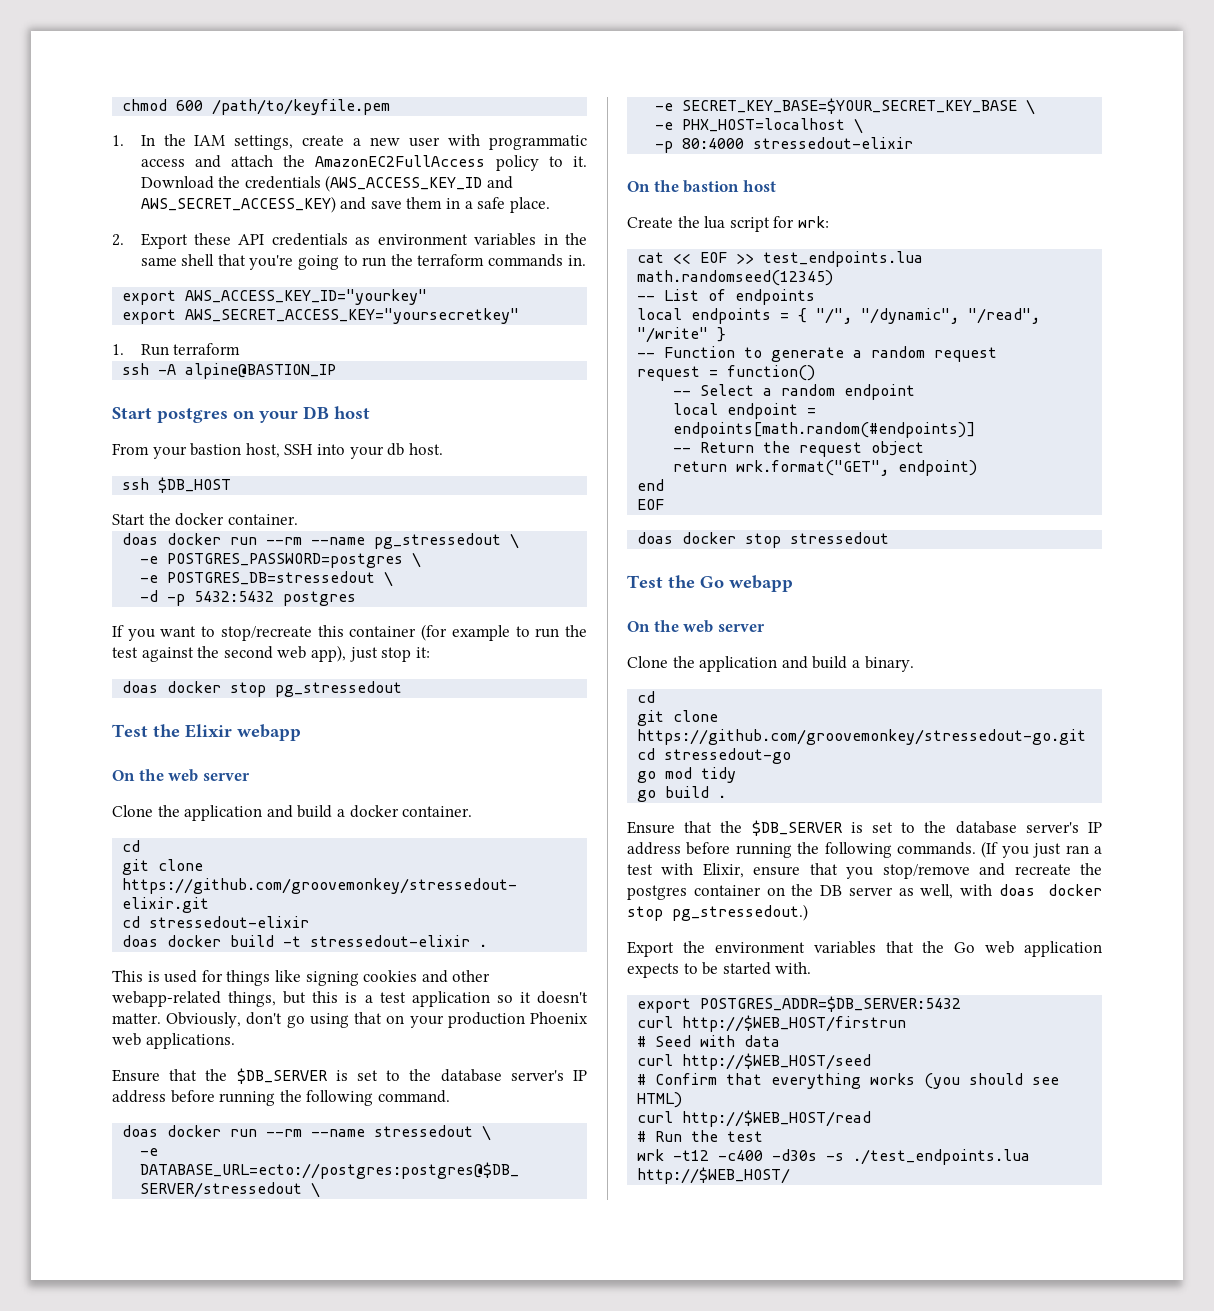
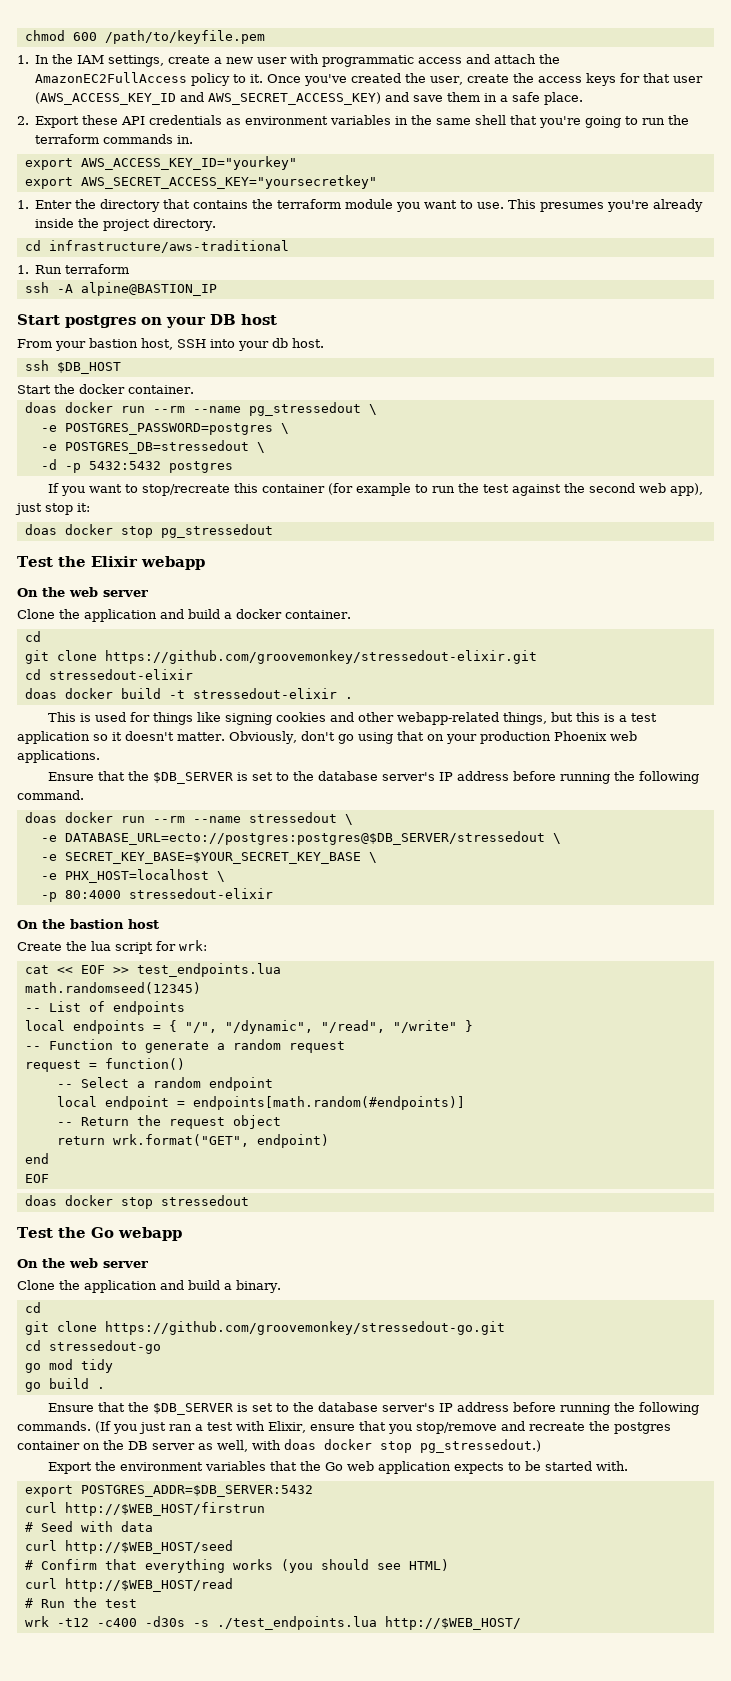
[140,176,321,189] Download the credentials -> [267,73,704,86] Once you've created the user, create the access keys for that user
(520, 316) none -> [17,199,704,212] [35,218,217,231] [24,240,289,253] // 1. Enter the directory that contains the terraform module you want to use. This presumes you're already inside the project directory. // cd infrastructure/aws-traditional

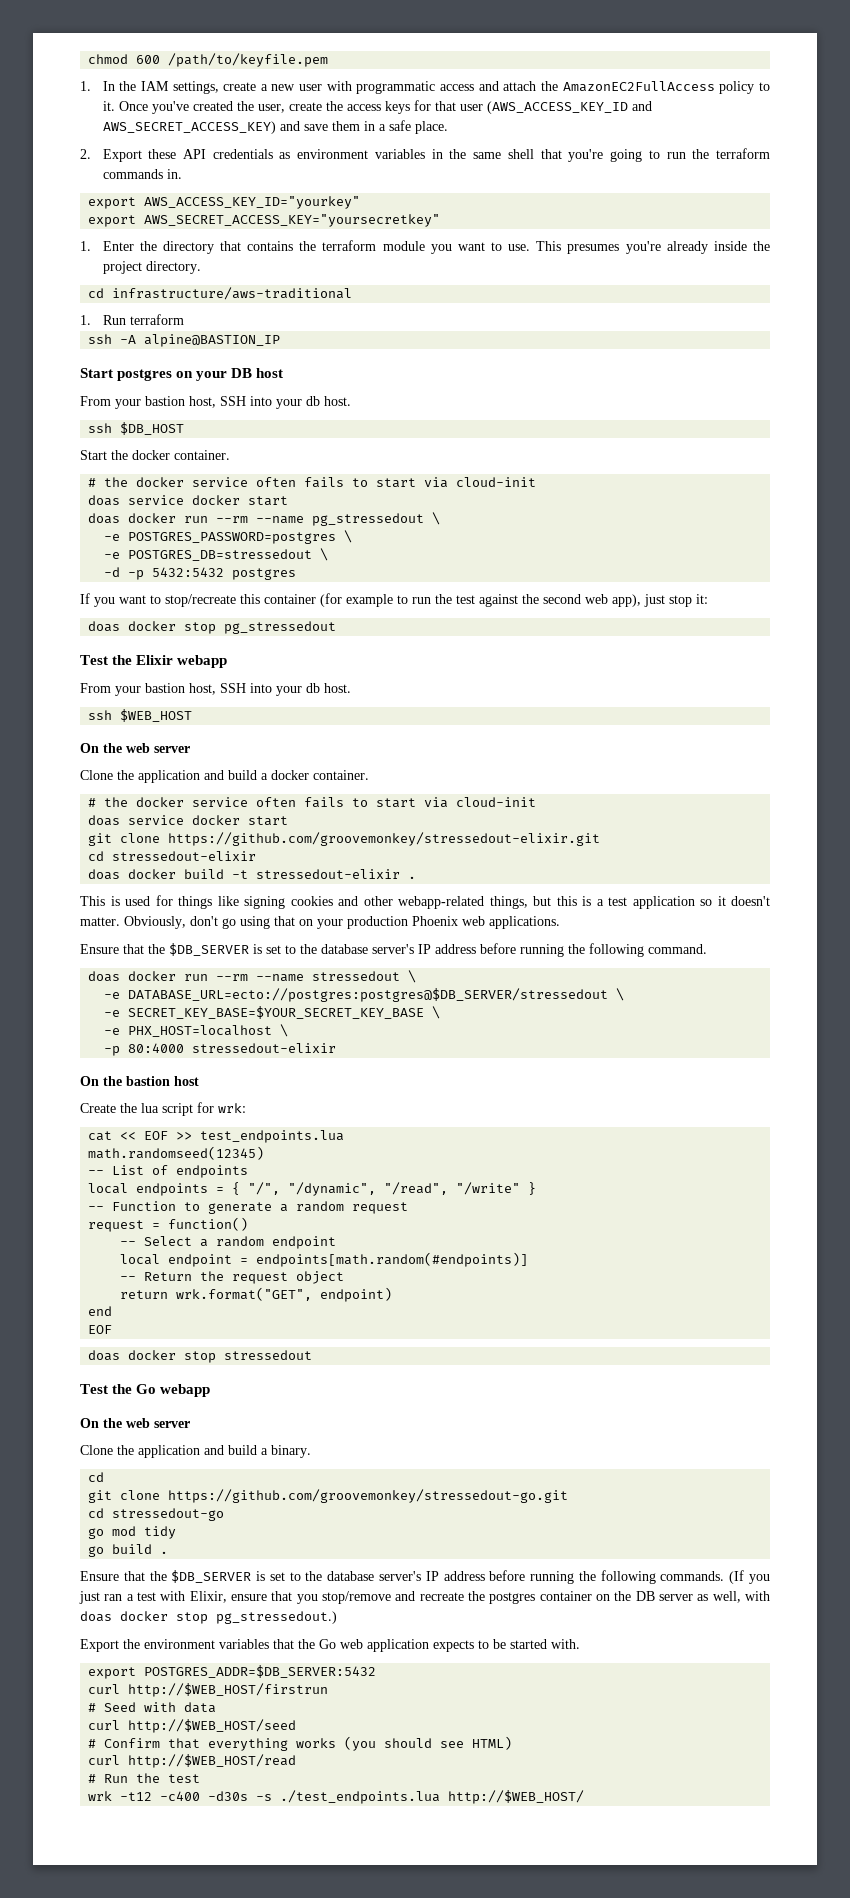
(194, 389) none -> [88,477,537,488] [88,495,289,506] // # the docker service often fails to start via cloud-init // doas service docker start
(205, 563) none -> [80,683,351,696] [88,709,193,722] // From your bastion host, SSH into your db host. // ssh $WEB_HOST
[24,631,41,642] cd -> [88,797,537,808] [88,815,289,826] # the docker service often fails to start via cloud-init // doas service docker start

